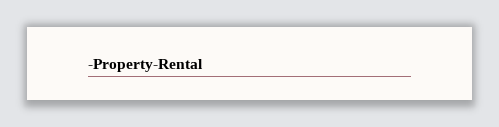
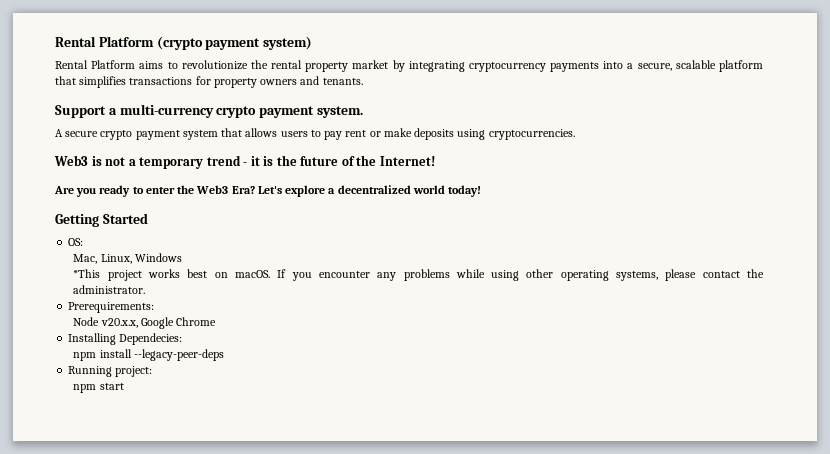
[88,59,203,72] -Property-Rental -> [55,36,313,50] [55,60,763,72] [55,76,363,88] [55,104,363,118] [55,128,575,140] [54,155,435,169] [54,185,482,197] [55,213,148,227] [68,238,84,246] [73,253,182,264] [73,269,764,281] [73,285,146,294] [68,302,155,313] [73,317,217,329] [68,333,183,345] [73,349,224,361] [68,366,153,377] [73,383,124,393] Rental Platform (crypto payment system) // Rental Platform aims to revolutionize the rental property market by integrating cryptocurrency payments into a secure, scalable platform that simplifies transactions for property owners and tenants. // Support a multi-currency crypto payment system. // A secure crypto payment system that allows users to pay rent or make deposits using cryptocurrencies. // Web3 is not a temporary trend - it is the future of the Internet! // Are you ready to enter the Web3 Era? Let's explore a decentralized world today! // Getting Started // OS: // Mac, Linux, Windows // *This project works best on macOS. If you encounter any problems while using other operating systems, please contact the administrator. // Prerequirements: // Node v20.x.x, Google Chrome // Installing Dependecies: // npm install --legacy-peer-deps // Running project: // npm start

